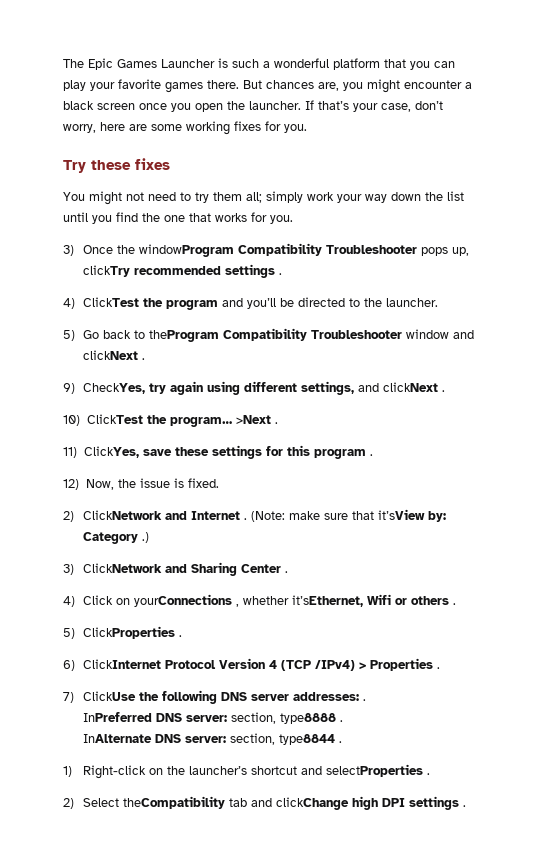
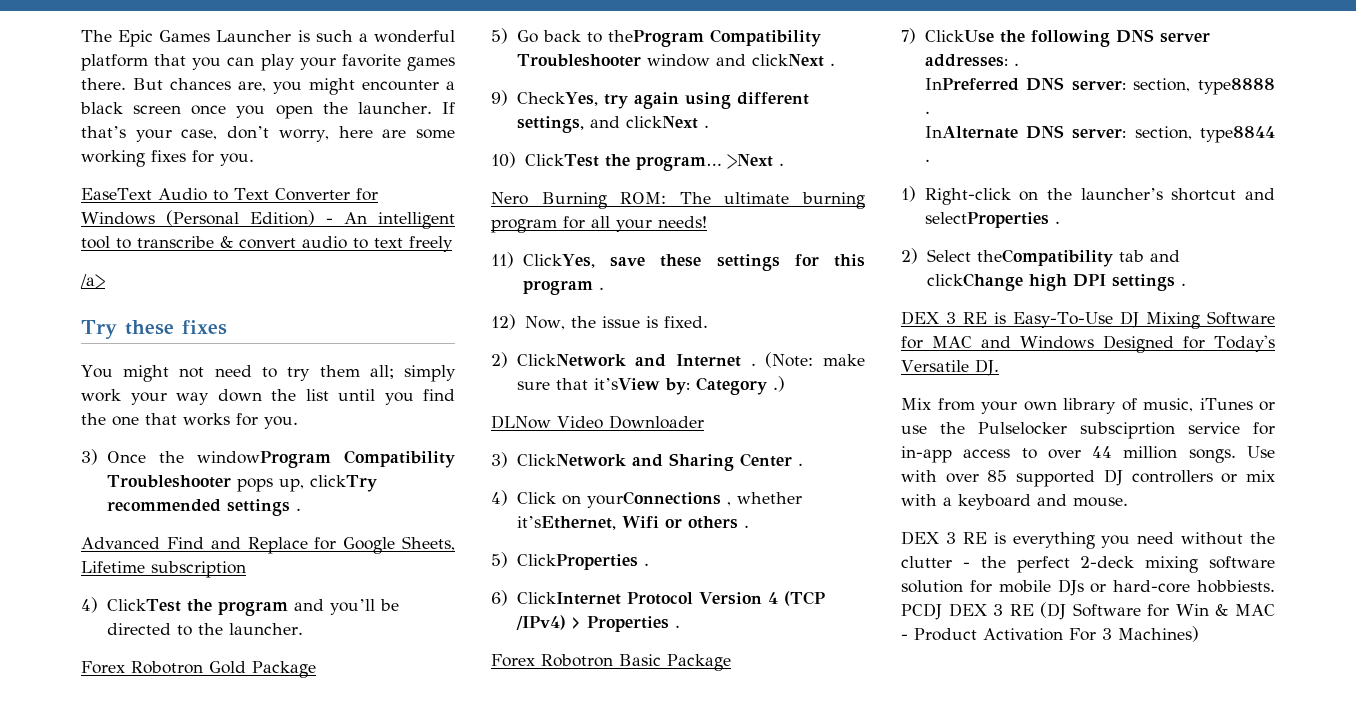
(307, 128) none -> [81,188,378,201] [81,210,455,229] [81,236,453,252] [80,274,105,289] // EaseText Audio to Text Converter for Windows (Personal Edition) - An intelligent tool to transcribe & convert audio to text freely // /a>
(283, 274) none -> [81,536,455,554] [81,561,246,578] // Advanced Find and Replace for Google Sheets, Lifetime subscription
(439, 302) none -> [81,661,316,678] // Forex Robotron Gold Package
(278, 423) none -> [491,192,865,209] [491,216,707,233] // Nero Burning ROM: The ultimate burning program for all your needs!
(150, 537) none -> [491,415,704,429] // DLNow Video Downloader
(441, 668) none -> [491,654,731,671] // Forex Robotron Basic Package
(467, 806) none -> [901,311,1275,329] [901,335,1276,353] [901,359,999,376] [901,398,1275,414] [901,422,1275,439] [901,446,1275,463] [901,469,1275,487] [901,494,1128,510] [901,531,1275,549] [901,556,1275,573] [901,579,1275,596] [901,602,1275,620] [901,626,1199,642] // DEX 3 RE is Easy-To-Use DJ Mixing Software for MAC and Windows Designed for Today's Versatile DJ. // Mix from your own library of music, iTunes or use the Pulselocker subsciprtion service for in-app access to over 44 million songs. Use with over 85 supported DJ controllers or mix with a keyboard and mouse. // DEX 3 RE is everything you need without the clutter - the perfect 2-deck mixing software solution for mobile DJs or hard-core hobbiests. PCDJ DEX 3 RE (DJ Software for Win & MAC - Product Activation For 3 Machines)

